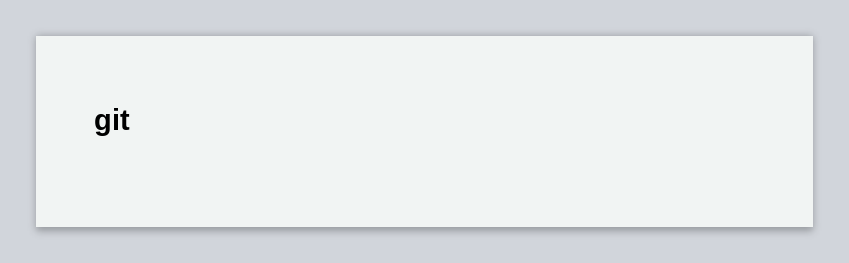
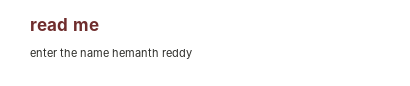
[94,108,130,136] git -> [30,18,99,31] [30,48,192,59] read me // enter the name hemanth reddy

